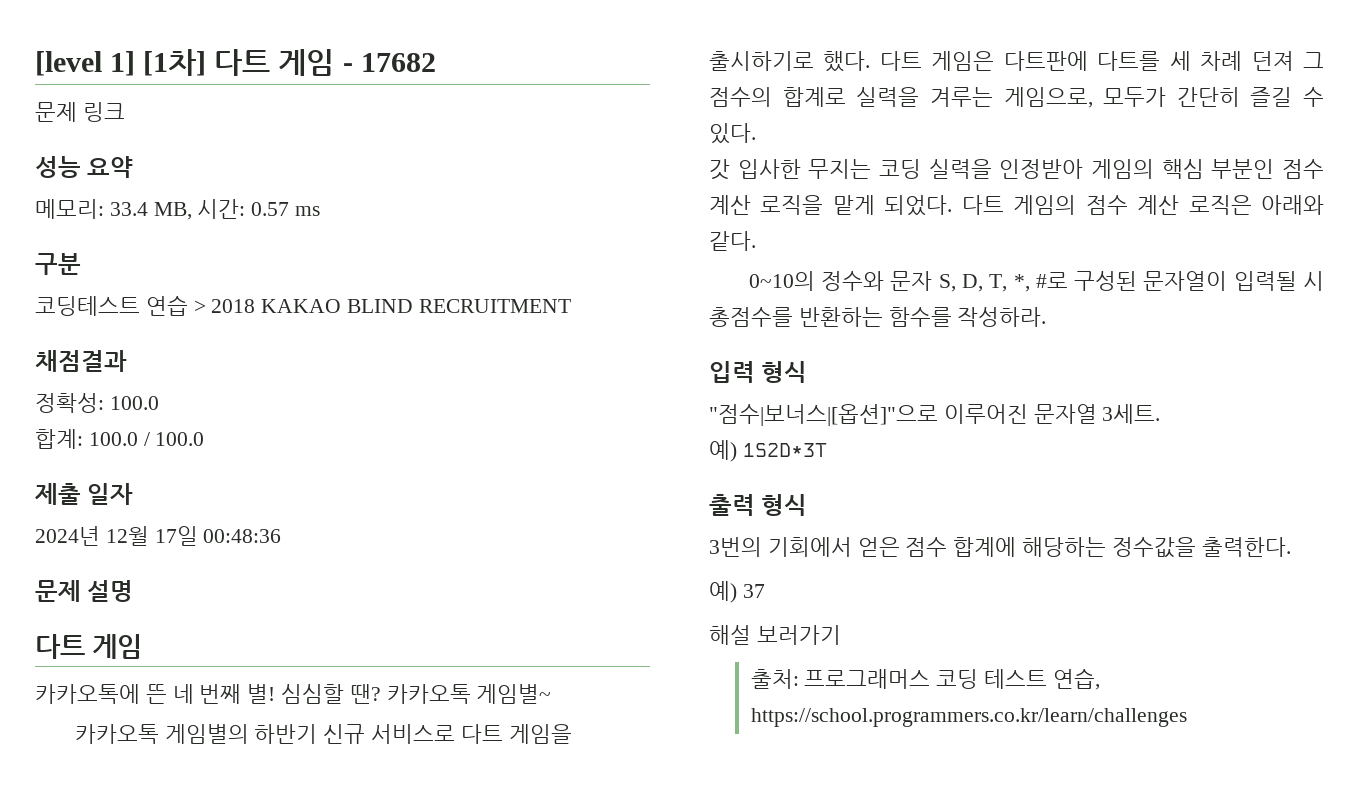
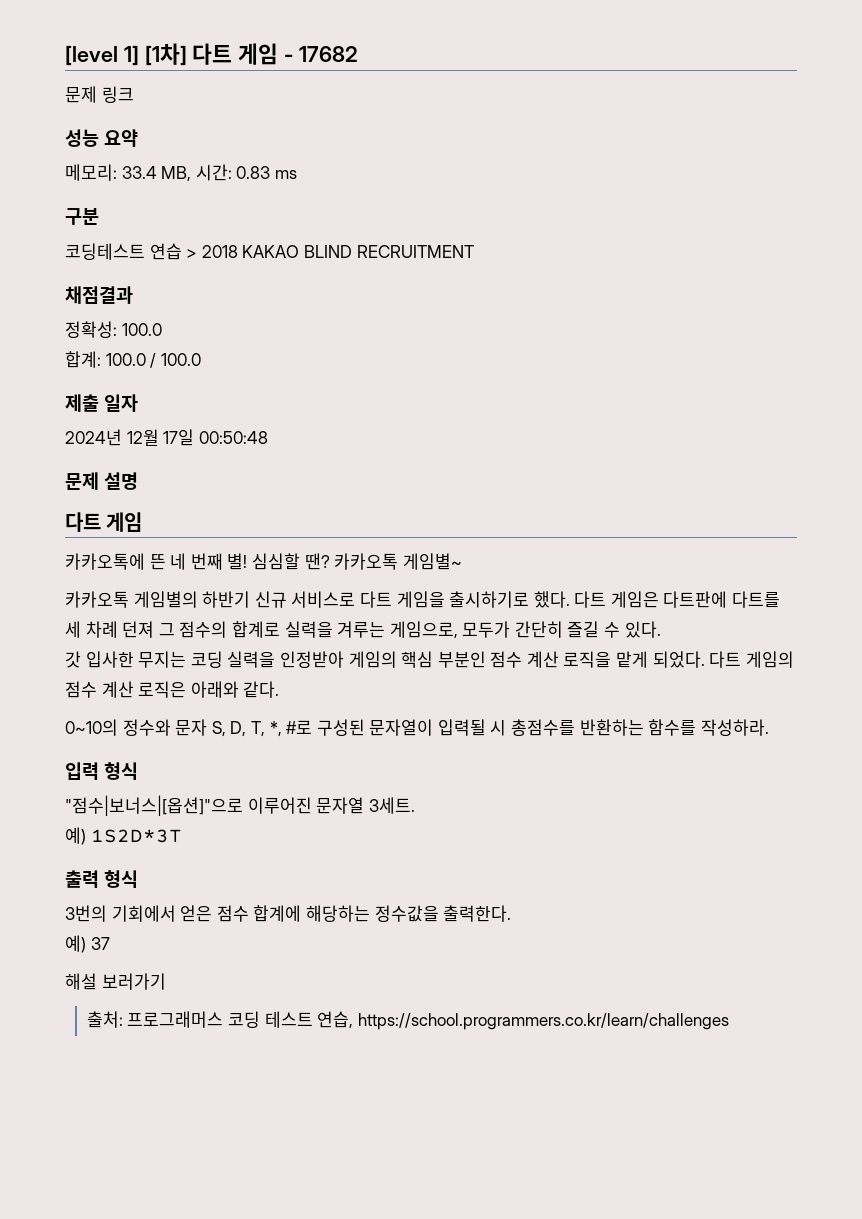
[251,202,290,216] 0.57 -> [236,166,271,179] 0.83
[203,529,282,543] 00:48:36 -> [198,431,268,444] 00:50:48

